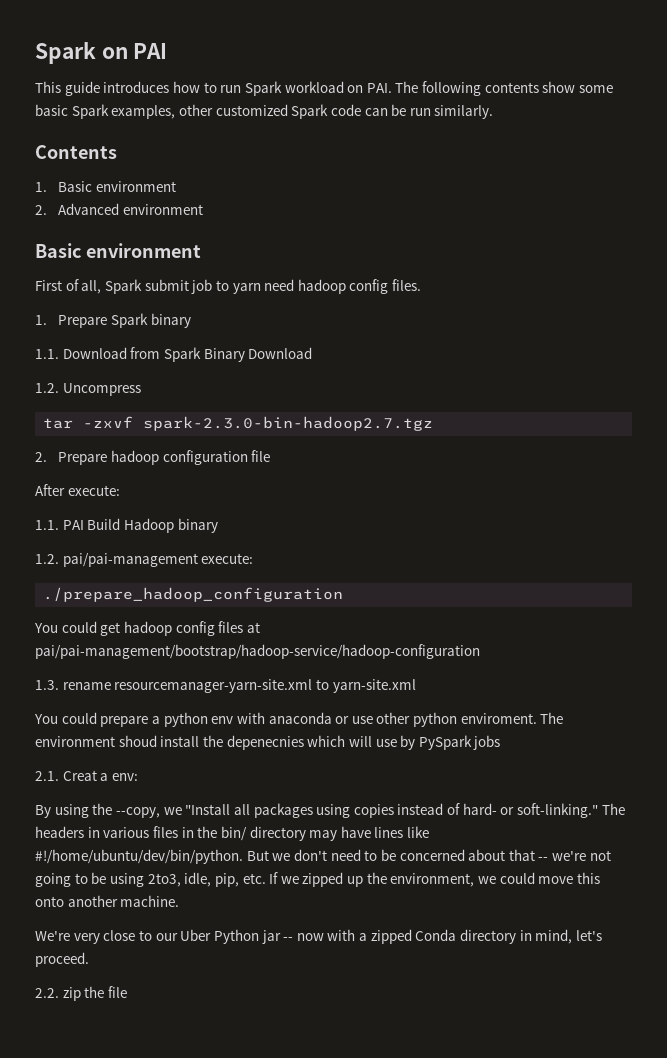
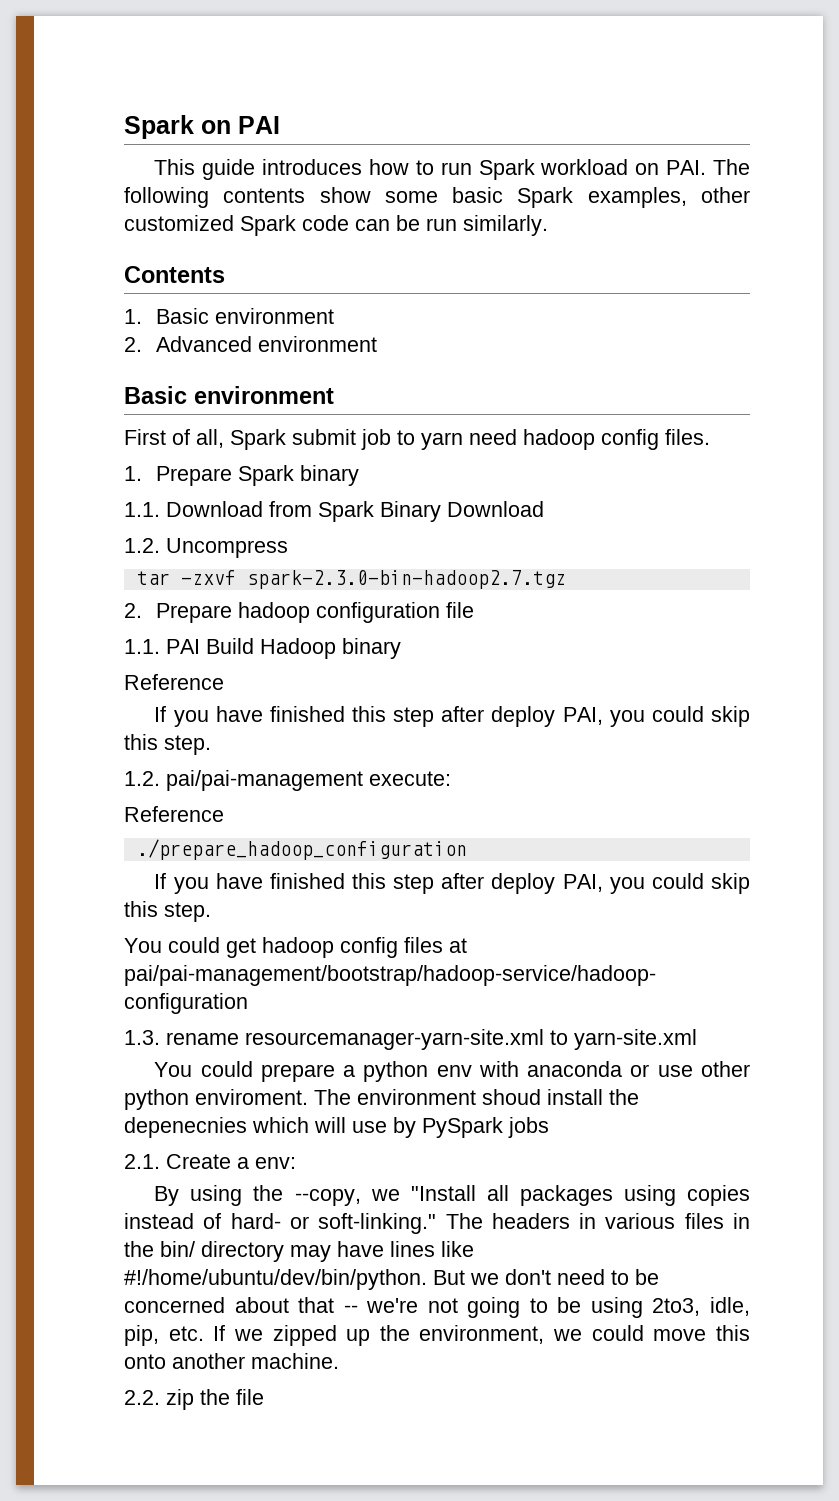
[35,484,120,496] // After execute: -> (475, 610) none
(218, 525) none -> [124,674,224,690] [154,706,751,727] [124,734,211,755] // Reference // If you have finished this step after deploy PAI, you could skip this step.
(254, 558) none -> [124,806,224,822] // Reference
(344, 594) none -> [154,873,751,894] [124,901,211,922] // If you have finished this step after deploy PAI, you could skip this step.
[62,770,97,781] Creat -> [166,1154,231,1169] Create
[35,929,602,944] [35,952,89,967] // We're very close to our Uber Python jar -- now with a zipped Conda directory in mind, let's proceed. -> (339, 1361) none

